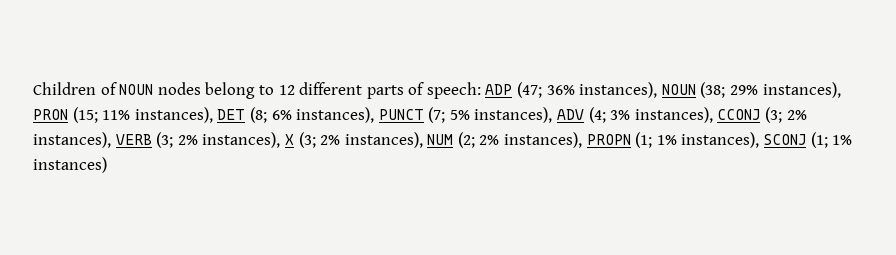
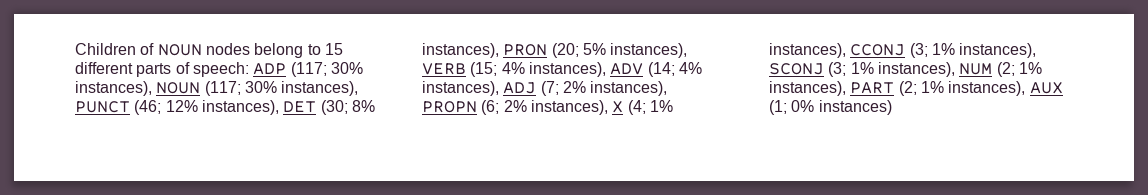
[278,85,295,95] 12 -> [324,43,343,55] 15
[517,82,841,98] [33,107,807,123] [33,132,853,148] (47; 36% instances), NOUN (38; 29% instances), PRON (15; 11% instances), DET (8; 6% instances), PUNCT (7; 5% instances), ADV (4; 3% instances), CCONJ (3; 2% instances), VERB (3; 2% instances), X (3; 2% instances), NUM (2; 2% instances), PROPN (1; 1% instances), SCONJ (1; 1% -> [290,62,363,77] [75,81,359,96] [75,100,375,115] [422,43,688,58] [422,62,702,77] [422,81,668,96] [422,100,673,115] [769,43,1037,58] [769,62,1042,77] [769,81,1063,96] [769,100,815,115] (117; 30% instances), NOUN (117; 30% instances), PUNCT (46; 12% instances), DET (30; 8% instances), PRON (20; 5% instances), VERB (15; 4% instances), ADV (14; 4% instances), ADJ (7; 2% instances), PROPN (6; 2% instances), X (4; 1% instances), CCONJ (3; 1% instances), SCONJ (3; 1% instances), NUM (2; 1% instances), PART (2; 1% instances), AUX (1; 0%

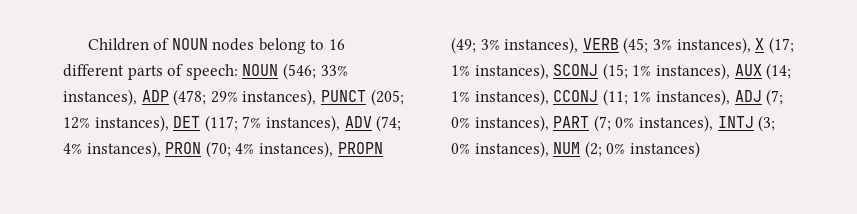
[324,43,343,55] 15 -> [329,39,346,50] 16
[253,62,363,77] [75,81,277,96] ADP (117; 30% instances), NOUN (117; 30% -> [242,63,348,80] [63,89,238,106] NOUN (546; 33% instances), ADP (478; 29%
[134,100,162,115] (46; -> [370,89,404,106] (205;
[320,100,375,115] [422,43,688,58] [422,62,702,77] [422,81,668,96] [422,100,673,115] [769,43,1037,58] [769,62,1042,77] [769,81,1063,96] [769,100,787,115] (30; 8% instances), PRON (20; 5% instances), VERB (15; 4% instances), ADV (14; 4% instances), ADJ (7; 2% instances), PROPN (6; 2% instances), X (4; 1% instances), CCONJ (3; 1% instances), SCONJ (3; 1% instances), NUM (2; 1% instances), PART (2; 1% instances), AUX (1; -> [204,115,402,132] [63,141,383,158] [451,37,794,54] [451,63,792,80] [451,89,784,106] [451,115,776,132] [451,141,602,158] (117; 7% instances), ADV (74; 4% instances), PRON (70; 4% instances), PROPN (49; 3% instances), VERB (45; 3% instances), X (17; 1% instances), SCONJ (15; 1% instances), AUX (14; 1% instances), CCONJ (11; 1% instances), ADJ (7; 0% instances), PART (7; 0% instances), INTJ (3; 0% instances), NUM (2;

